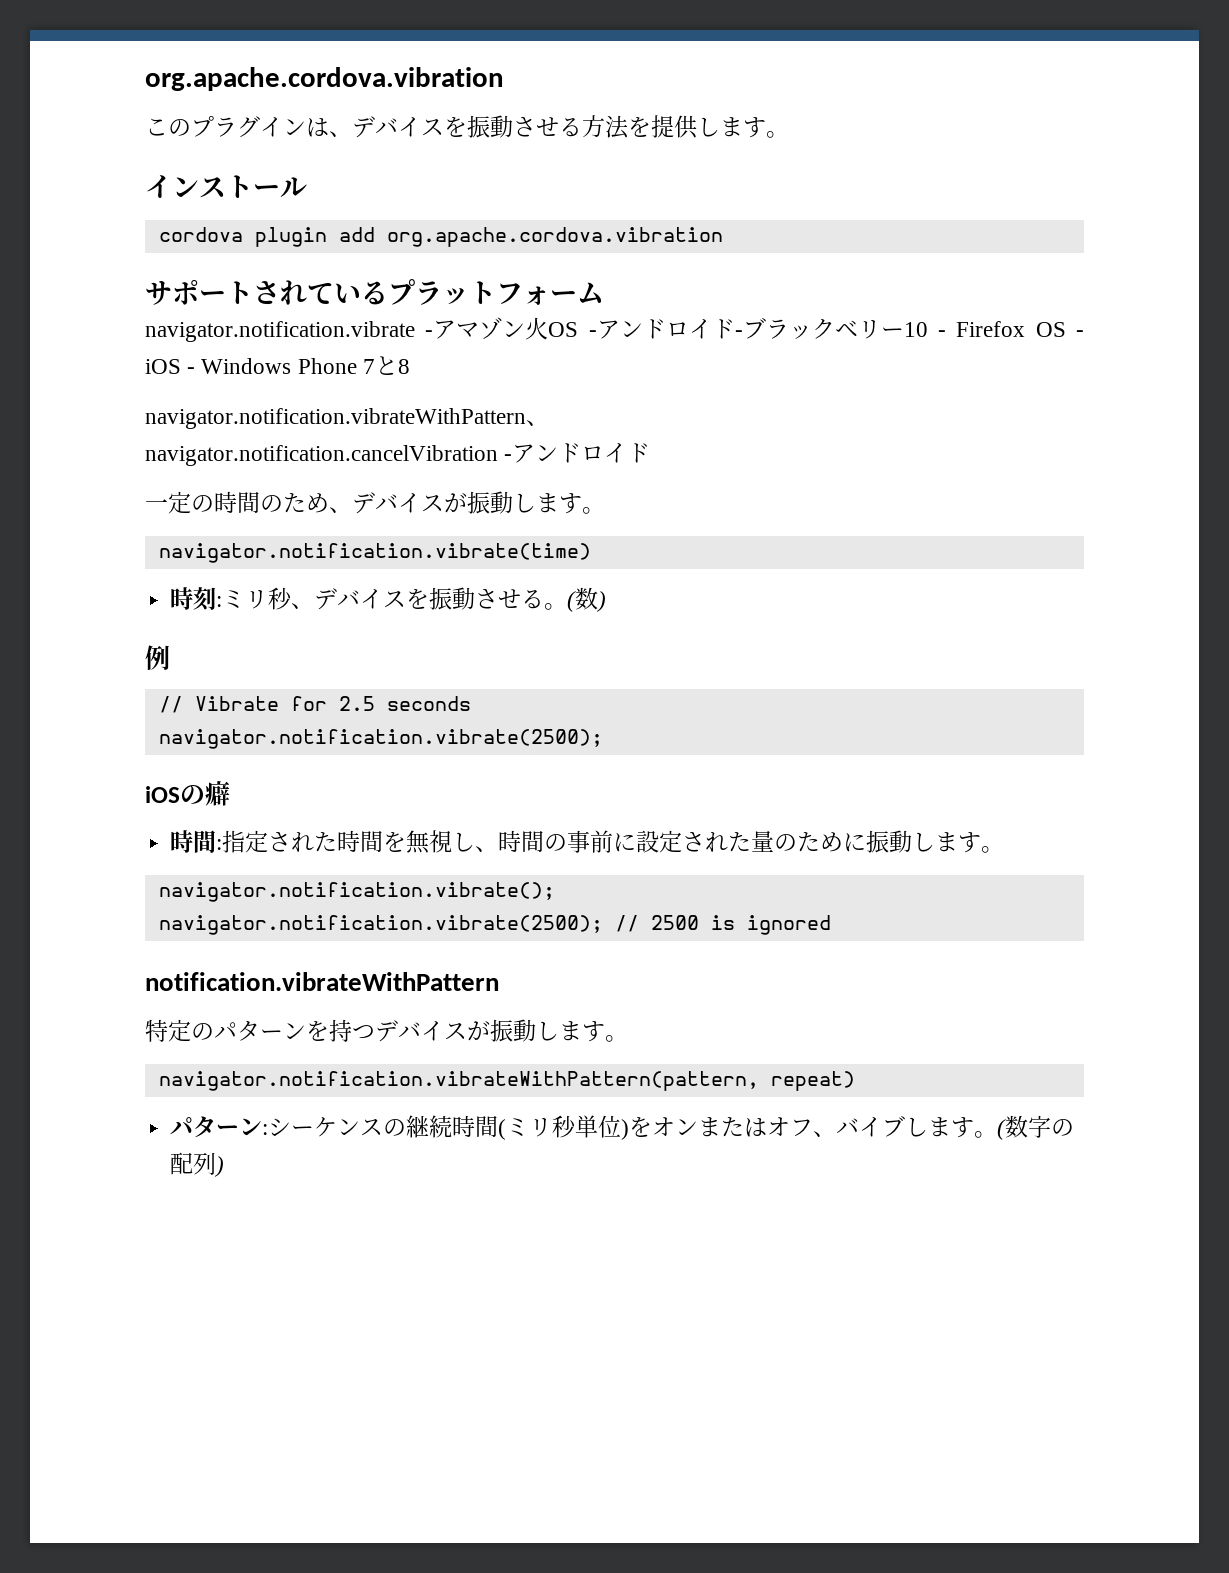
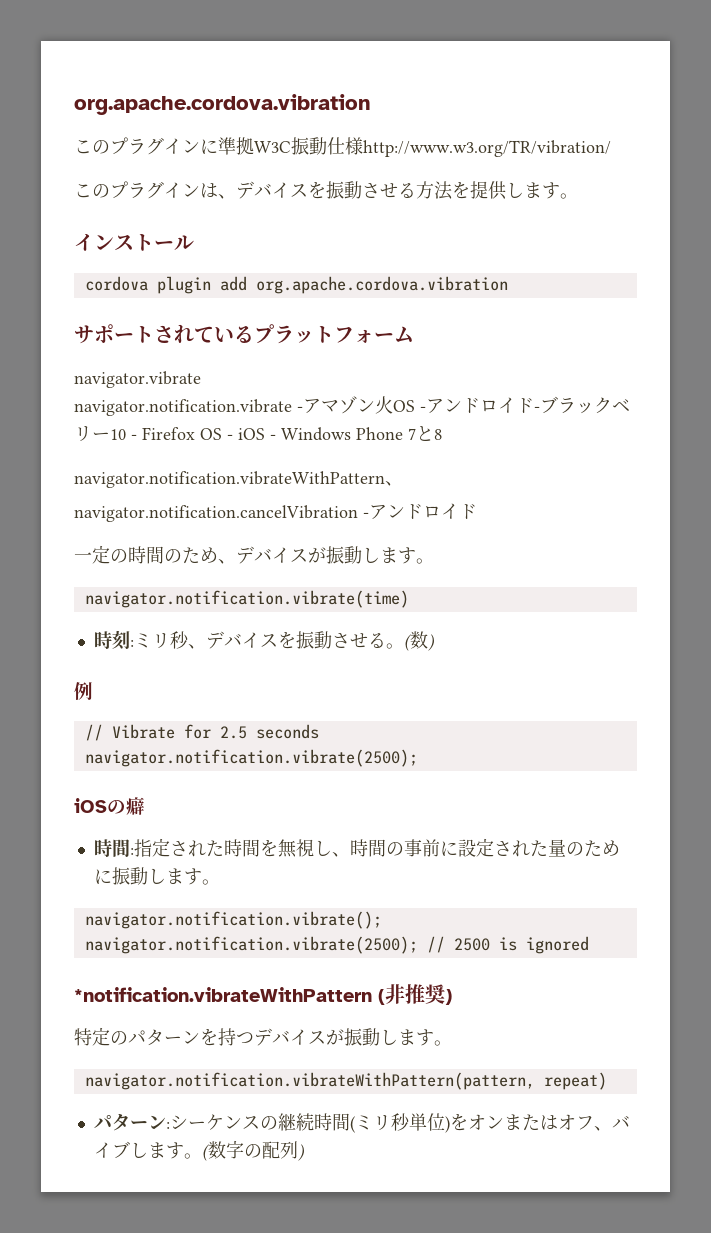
[145,67,504,91] org.apache.cordova.vibration -> [74,94,371,115] [74,137,611,157] org.apache.cordova.vibration // このプラグインに準拠W3C振動仕様http://www.w3.org/TR/vibration/
(604, 292) none -> [74,371,201,388] // navigator.vibrate
[145,972,499,991] notification.vibrateWithPattern -> [74,984,452,1005] *notification.vibrateWithPattern (非推奨)

